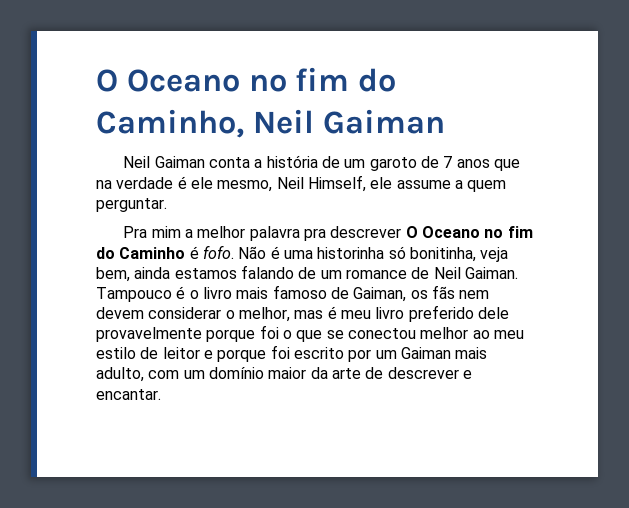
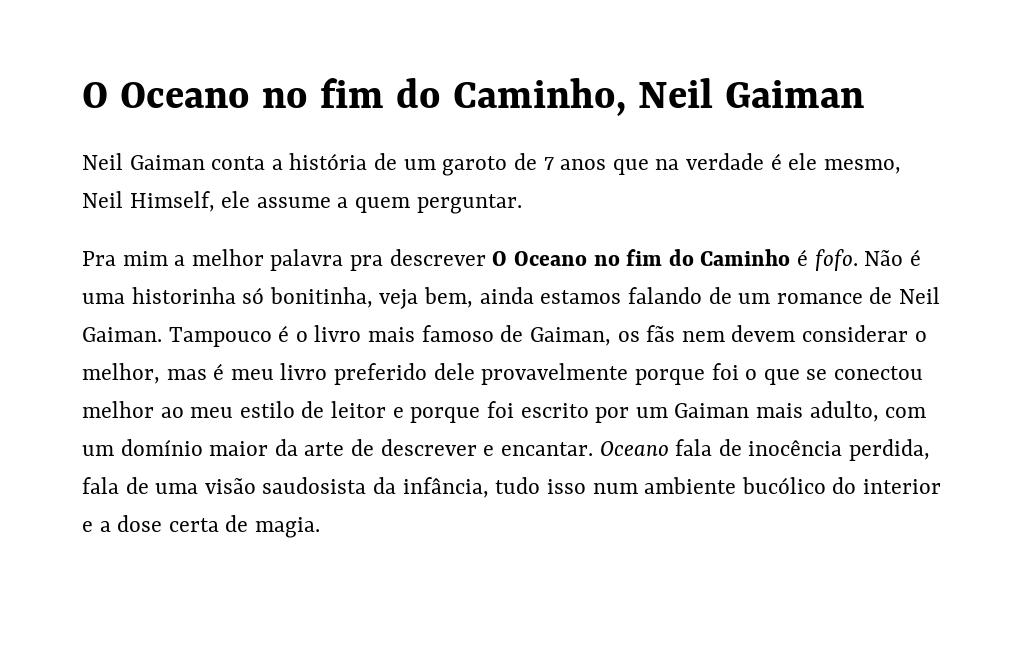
(161, 394) none -> [599,439,930,461] [82,477,941,498] [82,515,321,538] Oceano fala de inocência perdida, fala de uma visão saudosista da infância, tudo isso num ambiente bucólico do interior e a dose certa de magia.

